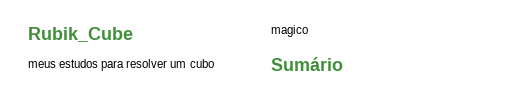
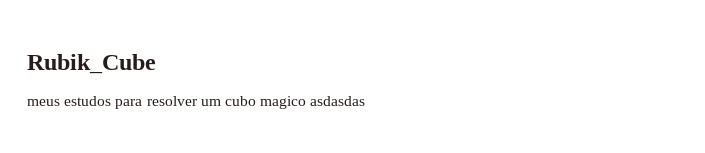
[271,57,343,71] // Sumário -> [310,96,366,106] asdasdas

